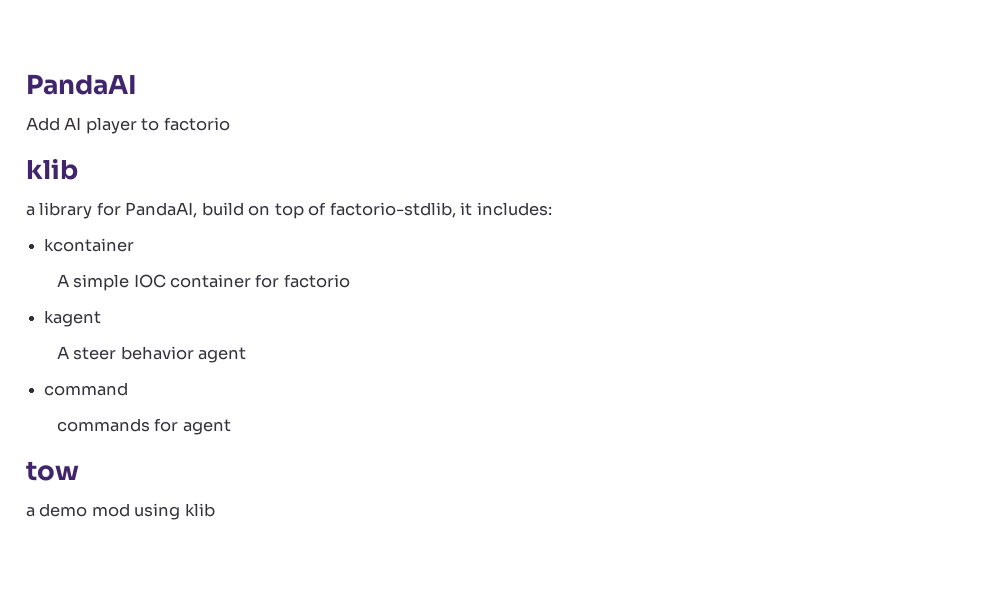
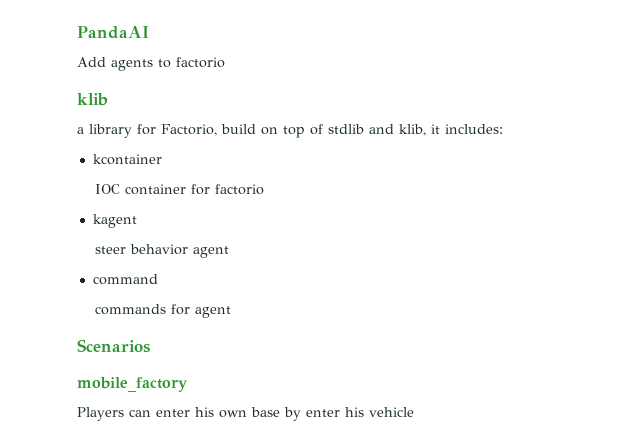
[64,117,137,134] AI player -> [111,59,153,71] agents
[125,202,198,218] PandaAI, -> [161,124,217,136] Factorio,
[329,202,456,218] factorio-stdlib, -> [328,124,426,136] stdlib and klib,
[56,274,130,291] A simple -> (162, 159) none
[56,346,69,359] A -> (137, 221) none
[26,461,79,481] [26,503,215,520] tow // a demo mod using klib -> [77,339,150,353] [77,377,188,392] [77,407,414,421] Scenarios // mobile_factory // Players can enter his own base by enter his vehicle

